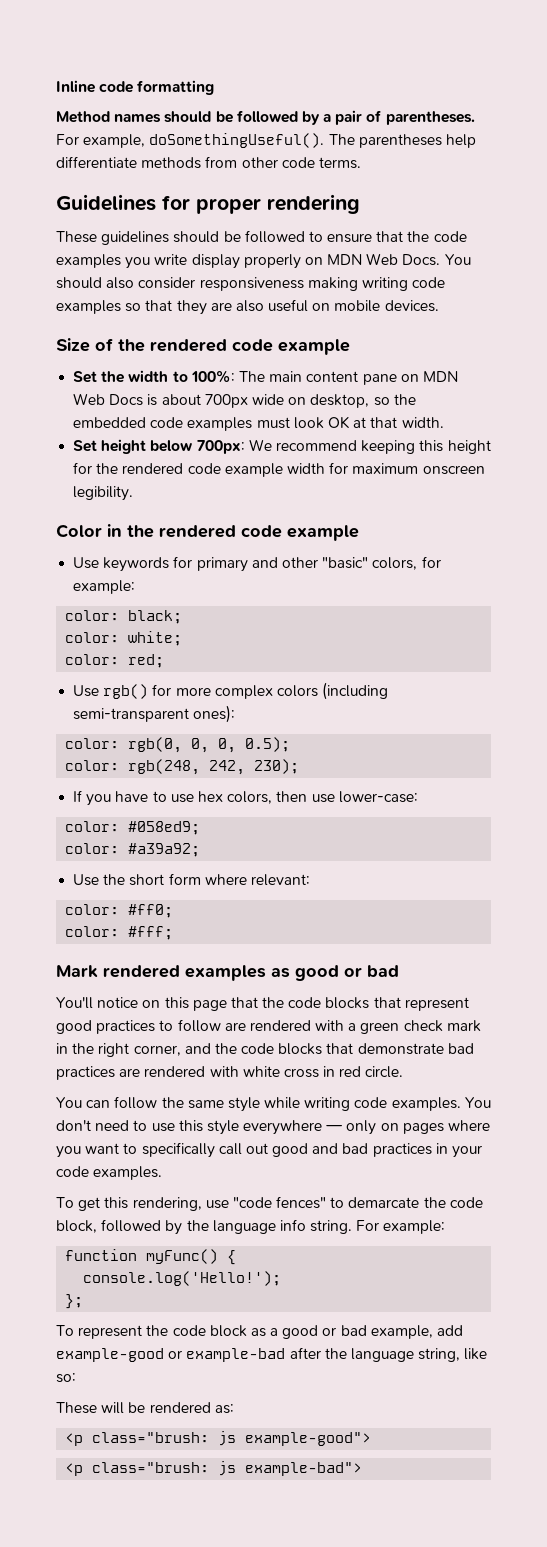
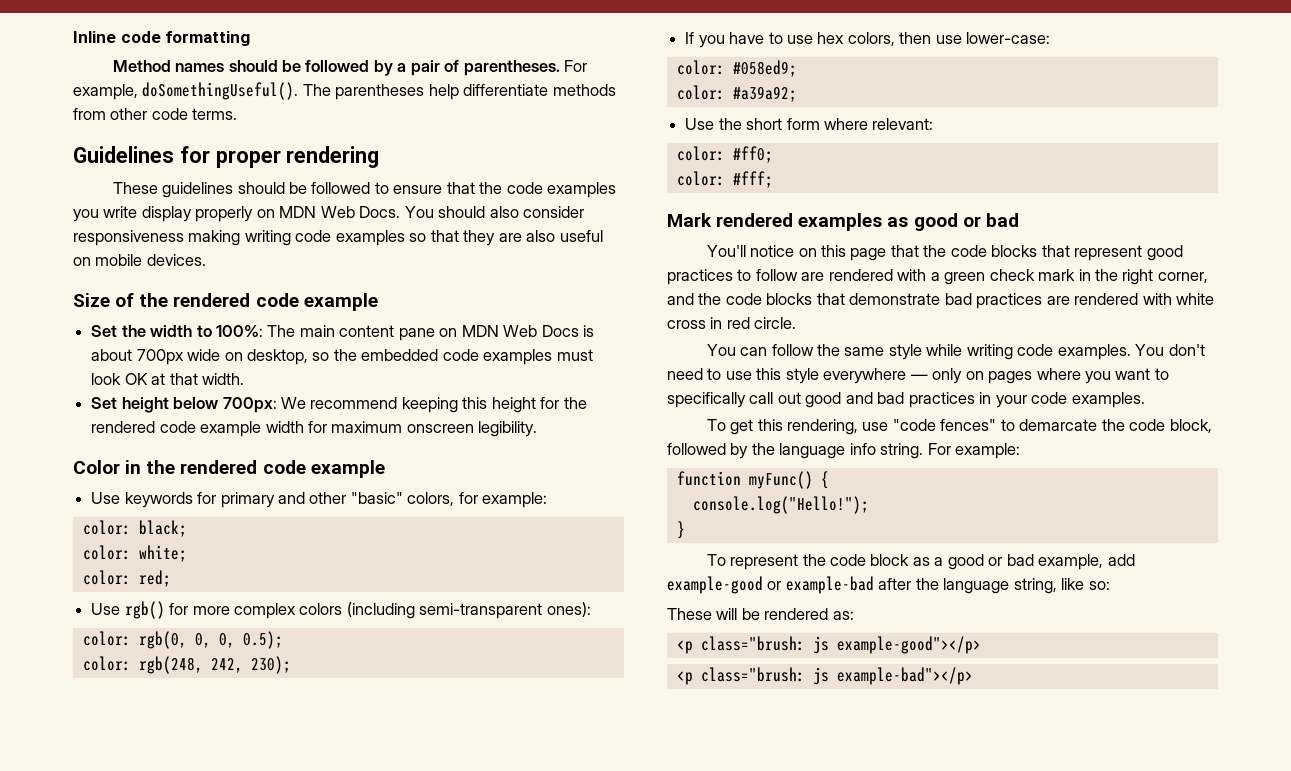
[83,1271,282,1286] [65,1294,84,1309] console.log('Hello!'); // }; -> [692,496,869,514] [676,521,685,539] console.log("Hello!"); // }
[245,1432,372,1446] [65,1461,363,1476] example-good"> // <p class="brush: js example-bad"> -> [836,636,981,654] [676,667,973,685] example-good"></p> // <p class="brush: js example-bad"></p>

